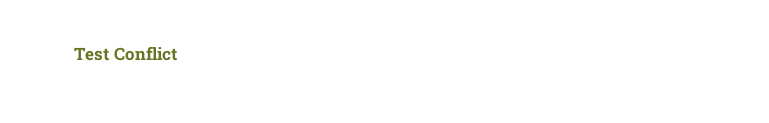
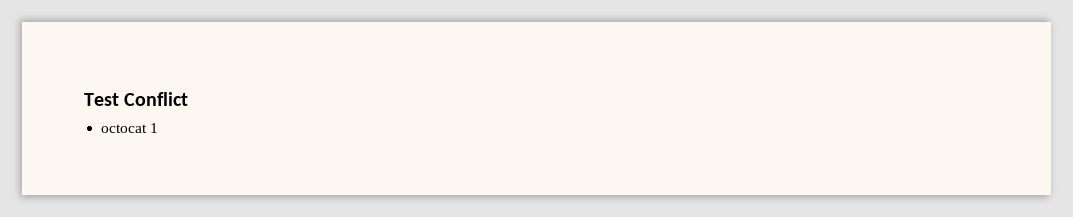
(177, 53) none -> [101,123,159,133] // octocat 1

